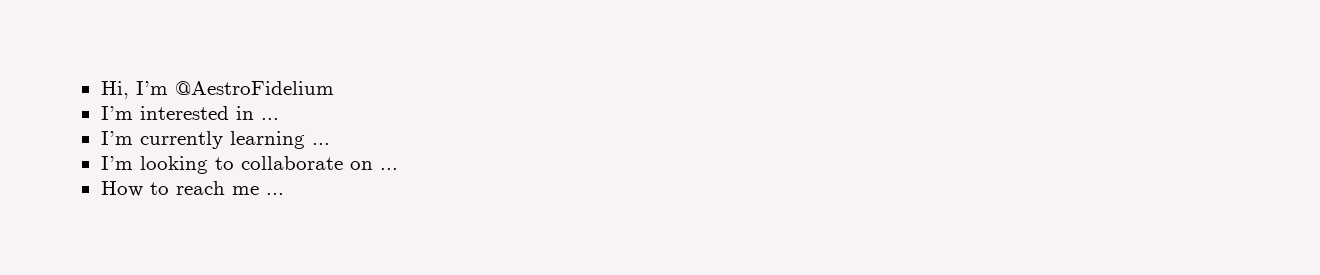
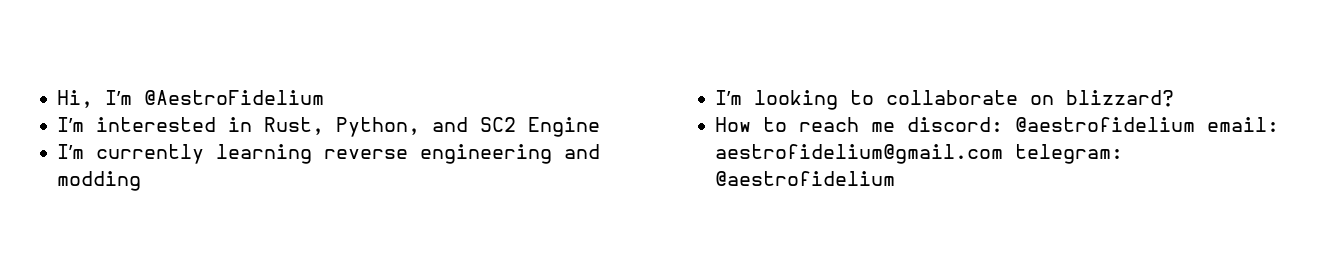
[260,118,279,120] ... -> [264,117,601,137] Rust, Python, and SC2 Engine
[311,143,330,145] ... -> [324,144,601,164] [57,171,142,191] reverse engineering and modding
[379,168,398,170] ... -> [1066,90,1175,107] blizzard?
[265,193,284,195] ... -> [907,117,1280,132] [715,144,1124,164] [715,171,896,186] discord: @aestrofidelium email: aestrofidelium@gmail.com telegram: @aestrofidelium

